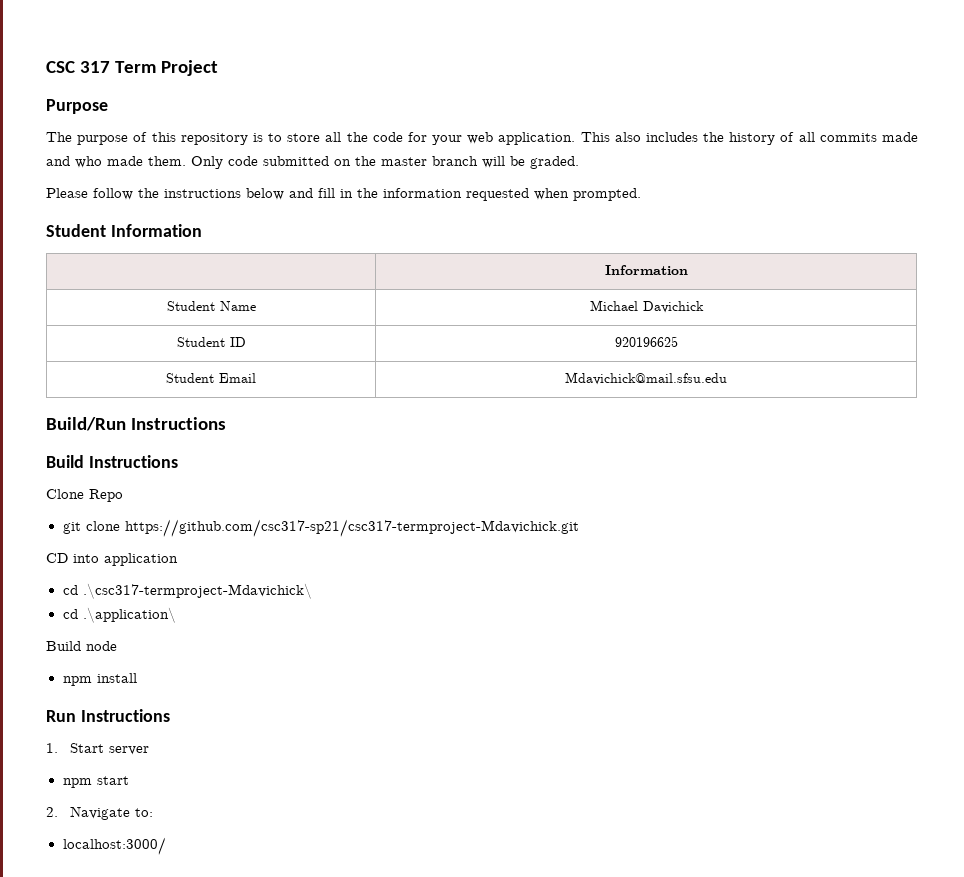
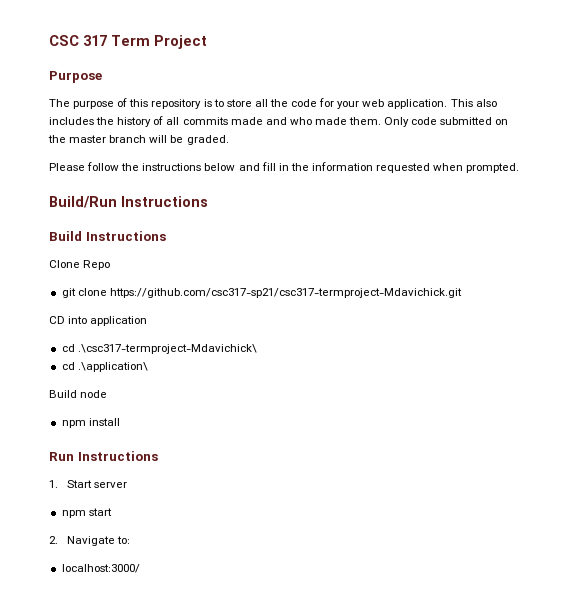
[46,224,202,237] [604,265,688,275] [166,301,256,311] [589,300,704,313] [176,337,246,347] [614,336,678,347] [166,373,256,383] [565,372,727,385] // Student Information // | Information // Student Name | Michael Davichick // Student ID | 920196625 // Student Email | Mdavichick@mail.sfsu.edu -> (520, 168) none

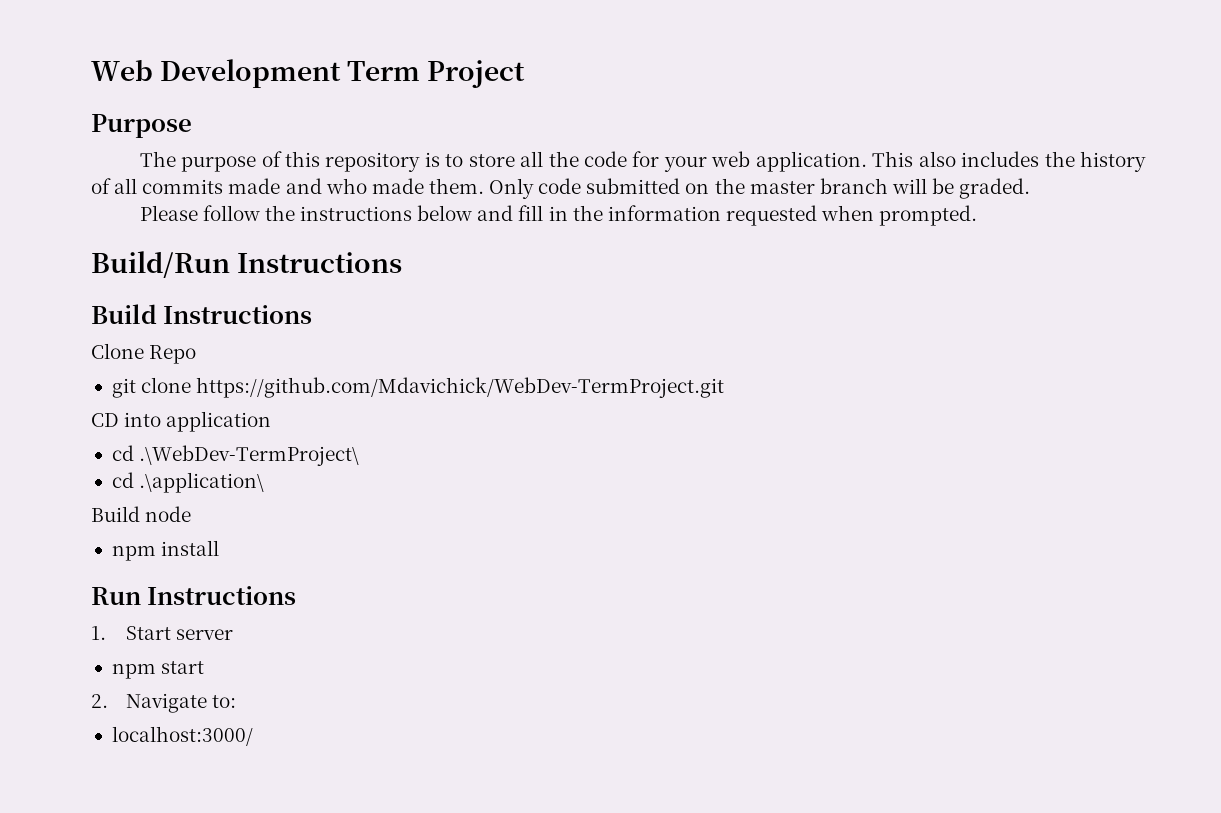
[49,35,107,46] CSC 317 -> [91,59,342,88] Web Development
[109,288,462,298] https://github.com/csc317-sp21/csc317-termproject-Mdavichick.git -> [196,377,725,398] https://github.com/Mdavichick/WebDev-TermProject.git
[77,344,257,354] .\csc317-termproject-Mdavichick\ -> [139,445,360,466] .\WebDev-TermProject\

